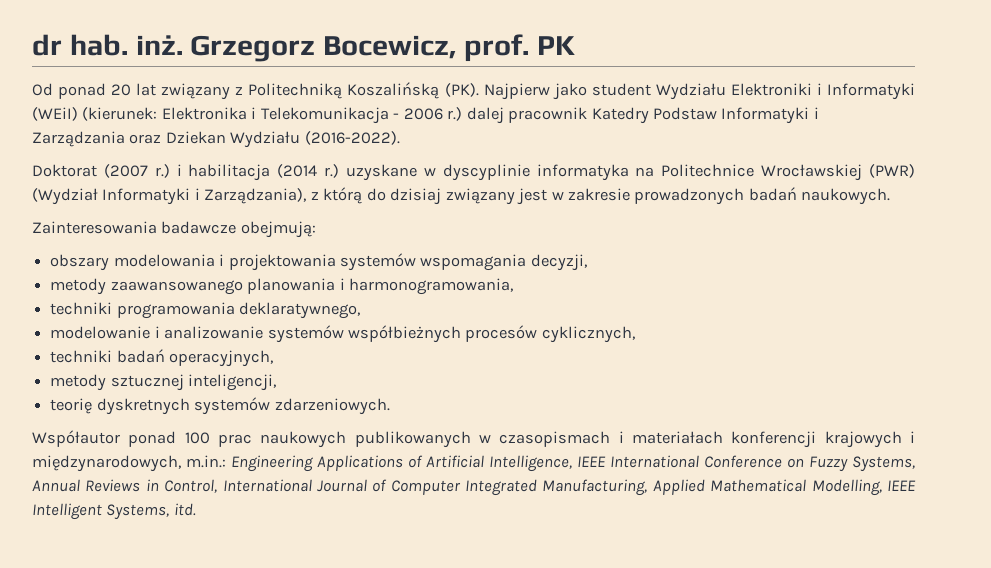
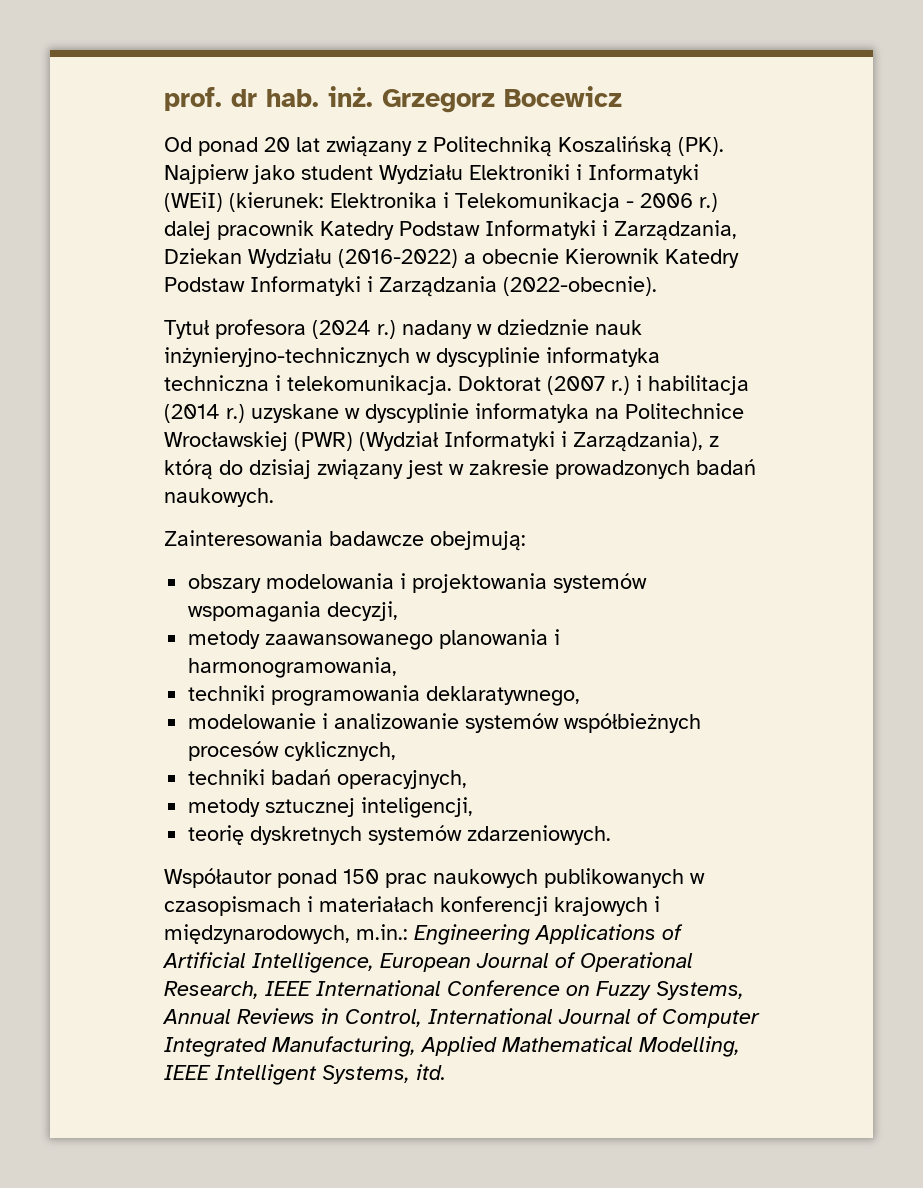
(32, 45) none -> [164,87,222,111] prof.
[323,34,575,62] Bocewicz, prof. PK -> [504,86,622,107] Bocewicz
[32,131,400,148] Zarządzania oraz Dziekan Wydziału (2016-2022). // -> [614,220,737,241] [164,248,739,268] [164,276,657,297] [164,319,642,339] [164,347,660,367] [164,375,452,395] Zarządzania, Dziekan Wydziału (2016-2022) a obecnie Kierownik Katedry Podstaw Informatyki i Zarządzania (2022-obecnie). // Tytuł profesora (2024 r.) nadany w dziedznie nauk inżynieryjno-technicznych w dyscyplinie informatyka techniczna i telekomunikacja.
[184,432,210,444] 100 -> [343,869,379,884] 150
(572, 463) none -> [380,952,693,972] [164,981,259,999] European Journal of Operational Research,

